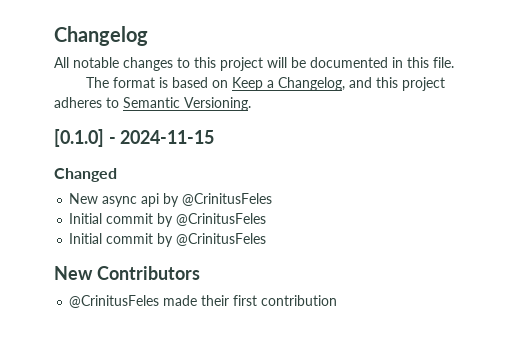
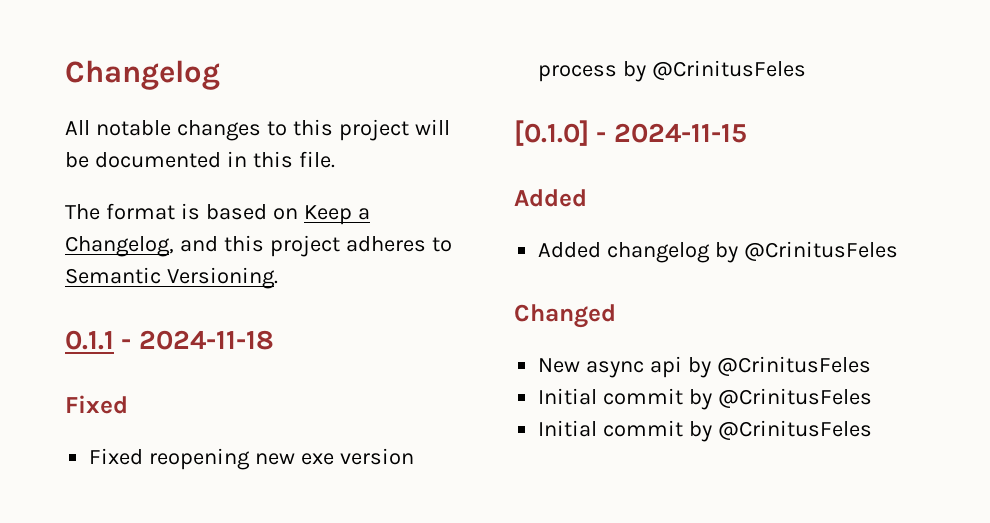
[54,129,215,147] [0.1.0] - 2024-11-15 -> [65,330,274,350] [65,395,128,414] [89,448,414,470] [538,60,807,82] [514,120,747,146] [514,189,587,207] [538,241,899,263] 0.1.1 - 2024-11-18 // Fixed // Fixed reopening new exe version process by @CrinitusFeles // [0.1.0] - 2024-11-15 // Added // Added changelog by @CrinitusFeles
[54,266,200,280] [69,295,338,308] // New Contributors // @CrinitusFeles made their first contribution -> (873, 430) none

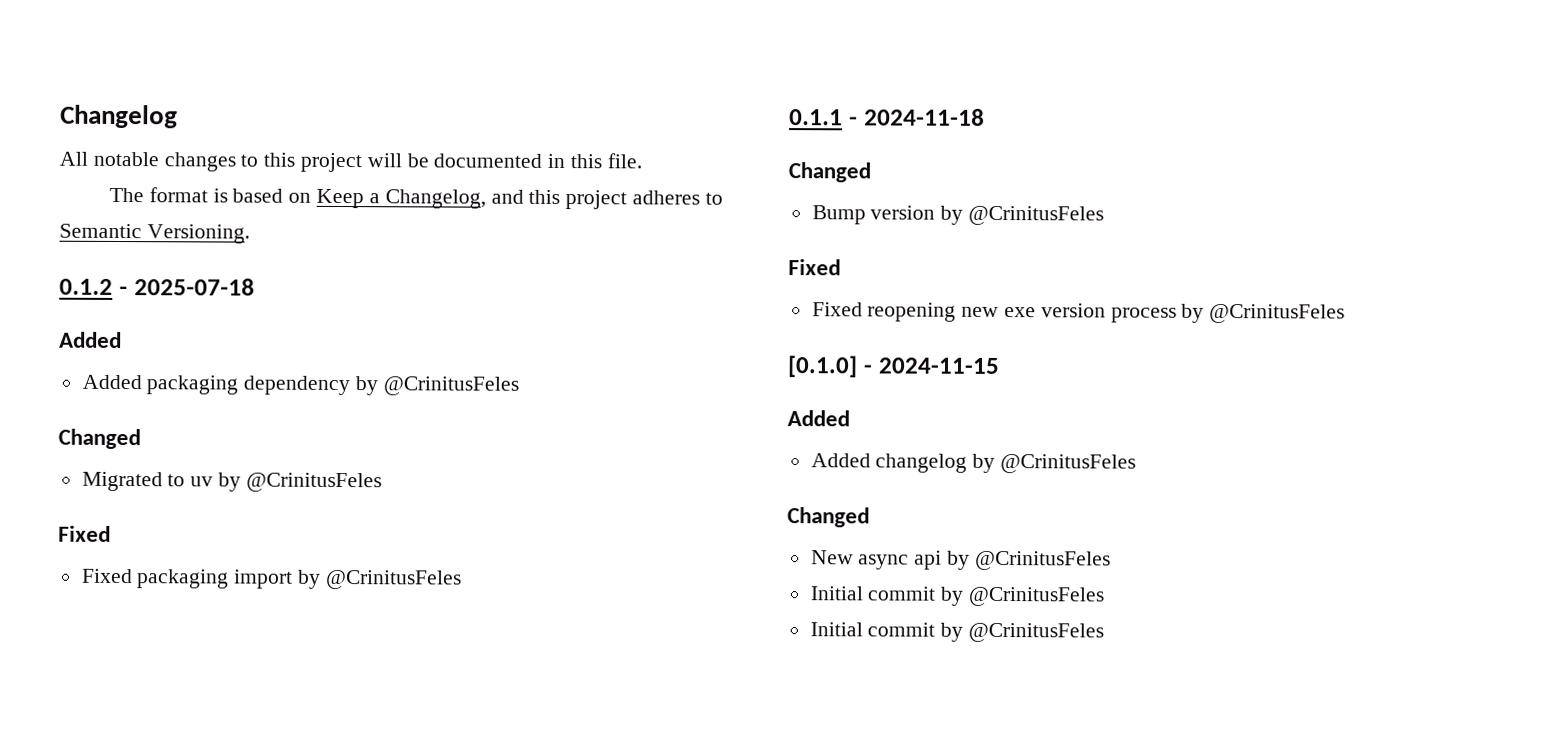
[65,330,274,350] 0.1.1 - 2024-11-18 -> [59,278,255,296] [59,331,122,349] [81,374,519,396] [58,428,141,450] [81,471,382,493] [58,525,111,542] [81,568,462,590] [789,108,985,126] [788,162,871,183] [811,205,1105,226] 0.1.2 - 2025-07-18 // Added // Added packaging dependency by @CrinitusFeles // Changed // Migrated to uv by @CrinitusFeles // Fixed // Fixed packaging import by @CrinitusFeles // 0.1.1 - 2024-11-18 // Changed // Bump version by @CrinitusFeles

